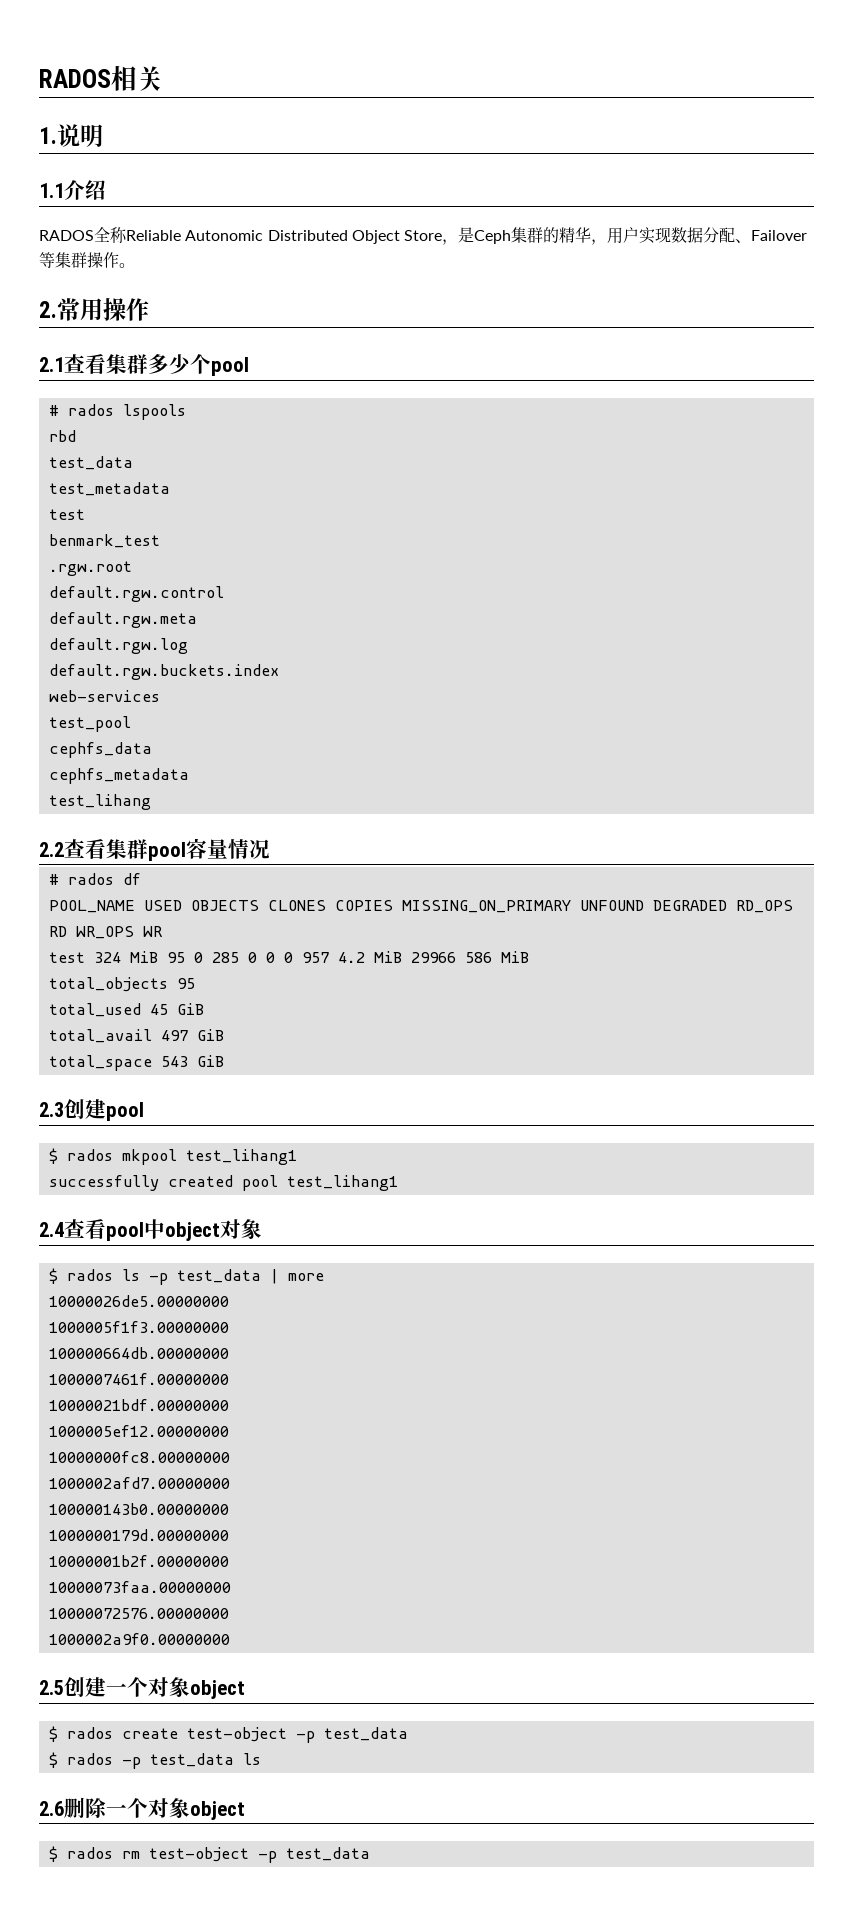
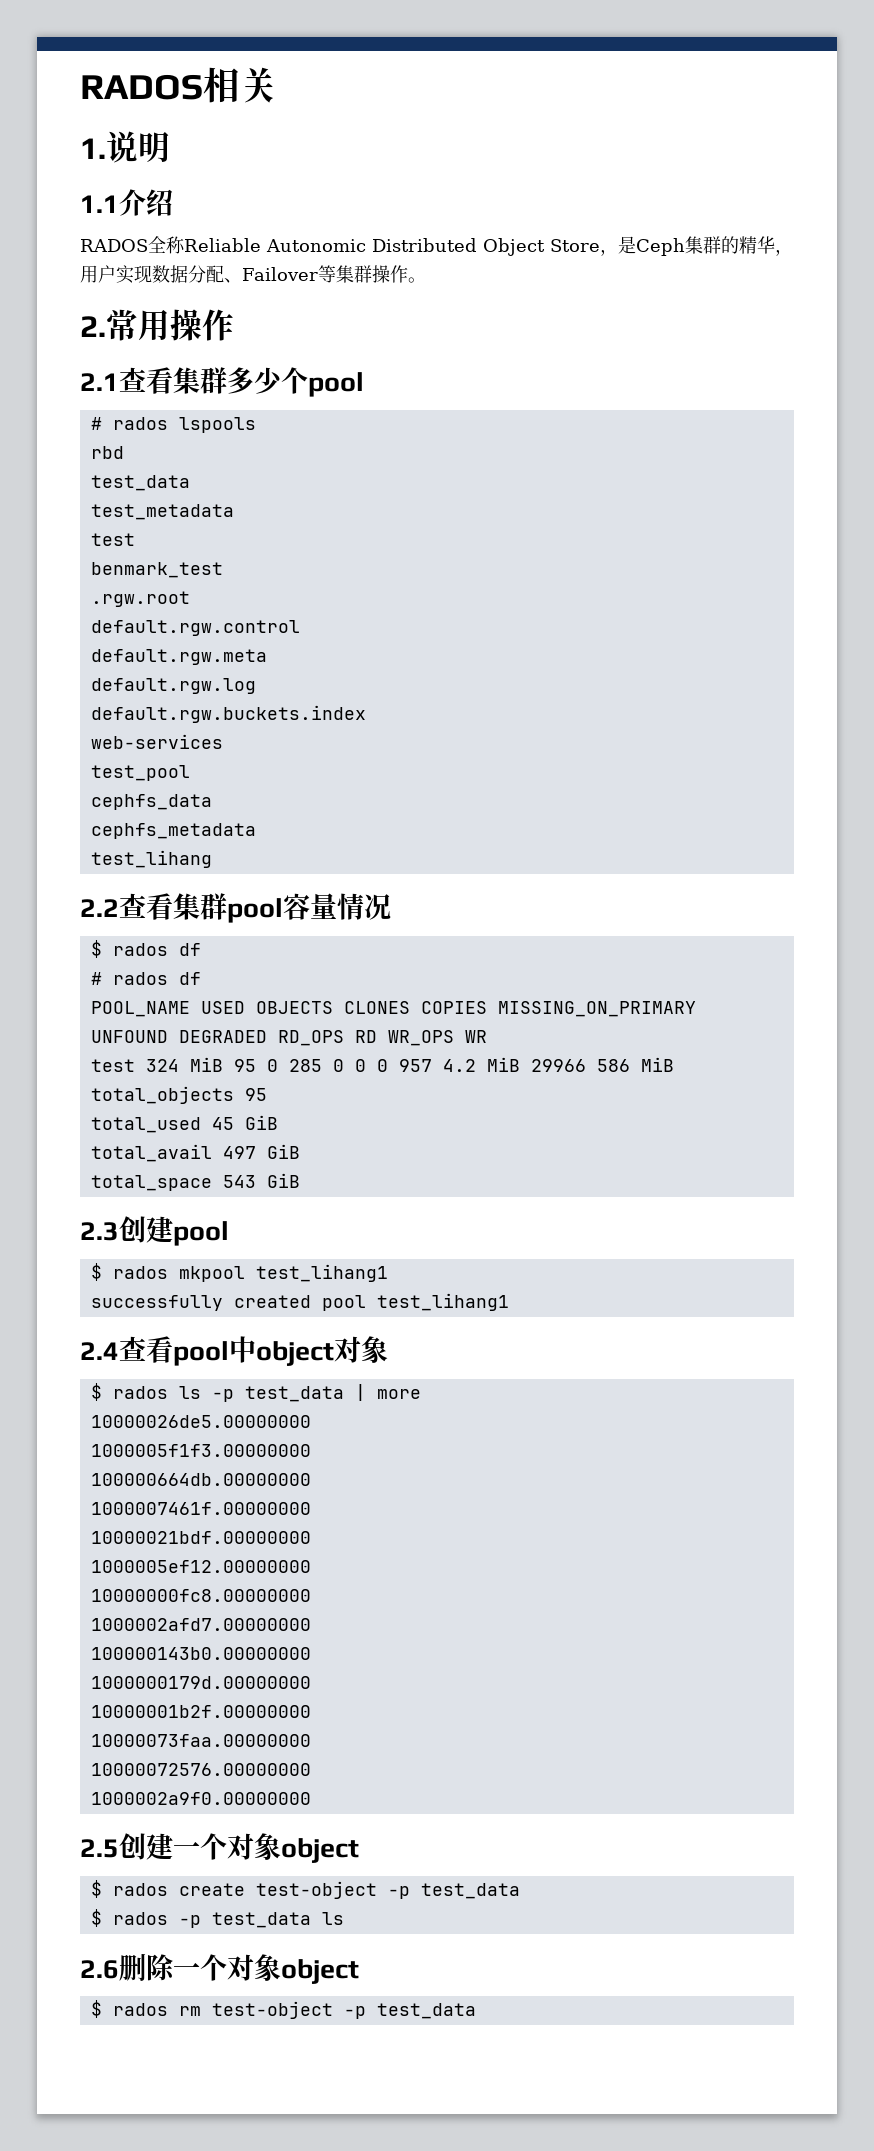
(270, 849) none -> [90,940,201,958] // $ rados df

